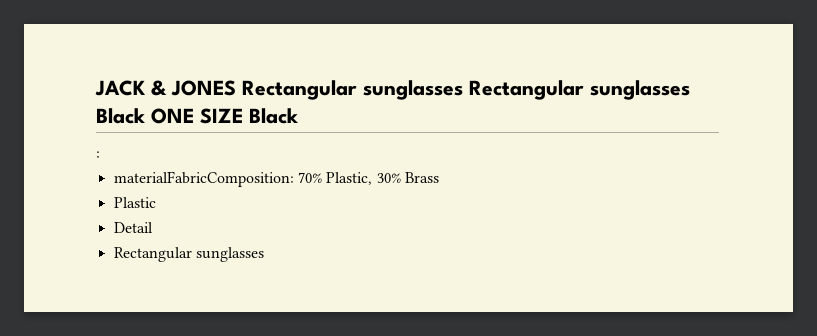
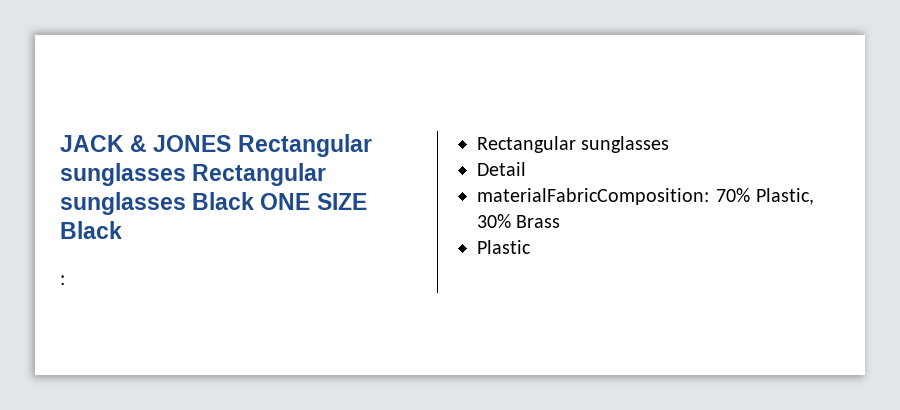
(100, 154) none -> [477,136,670,153] [477,162,526,176] // Rectangular sunglasses // Detail
[113,222,153,233] [113,247,264,262] // Detail // Rectangular sunglasses -> (531, 247) none

